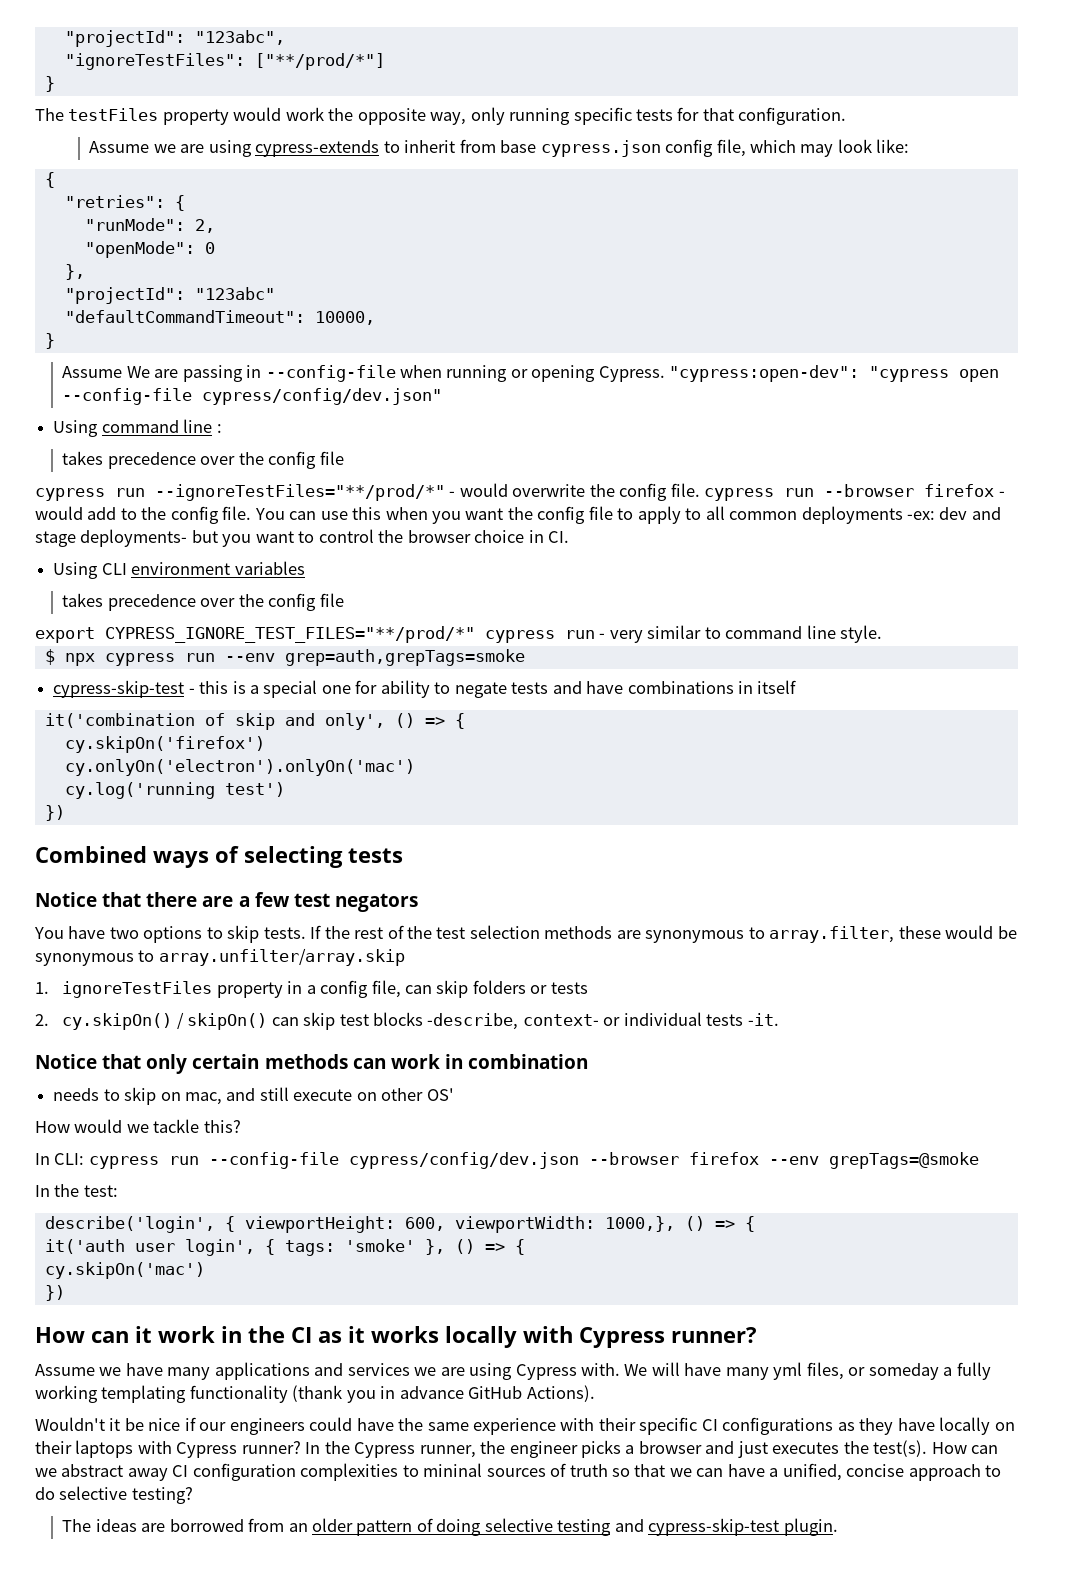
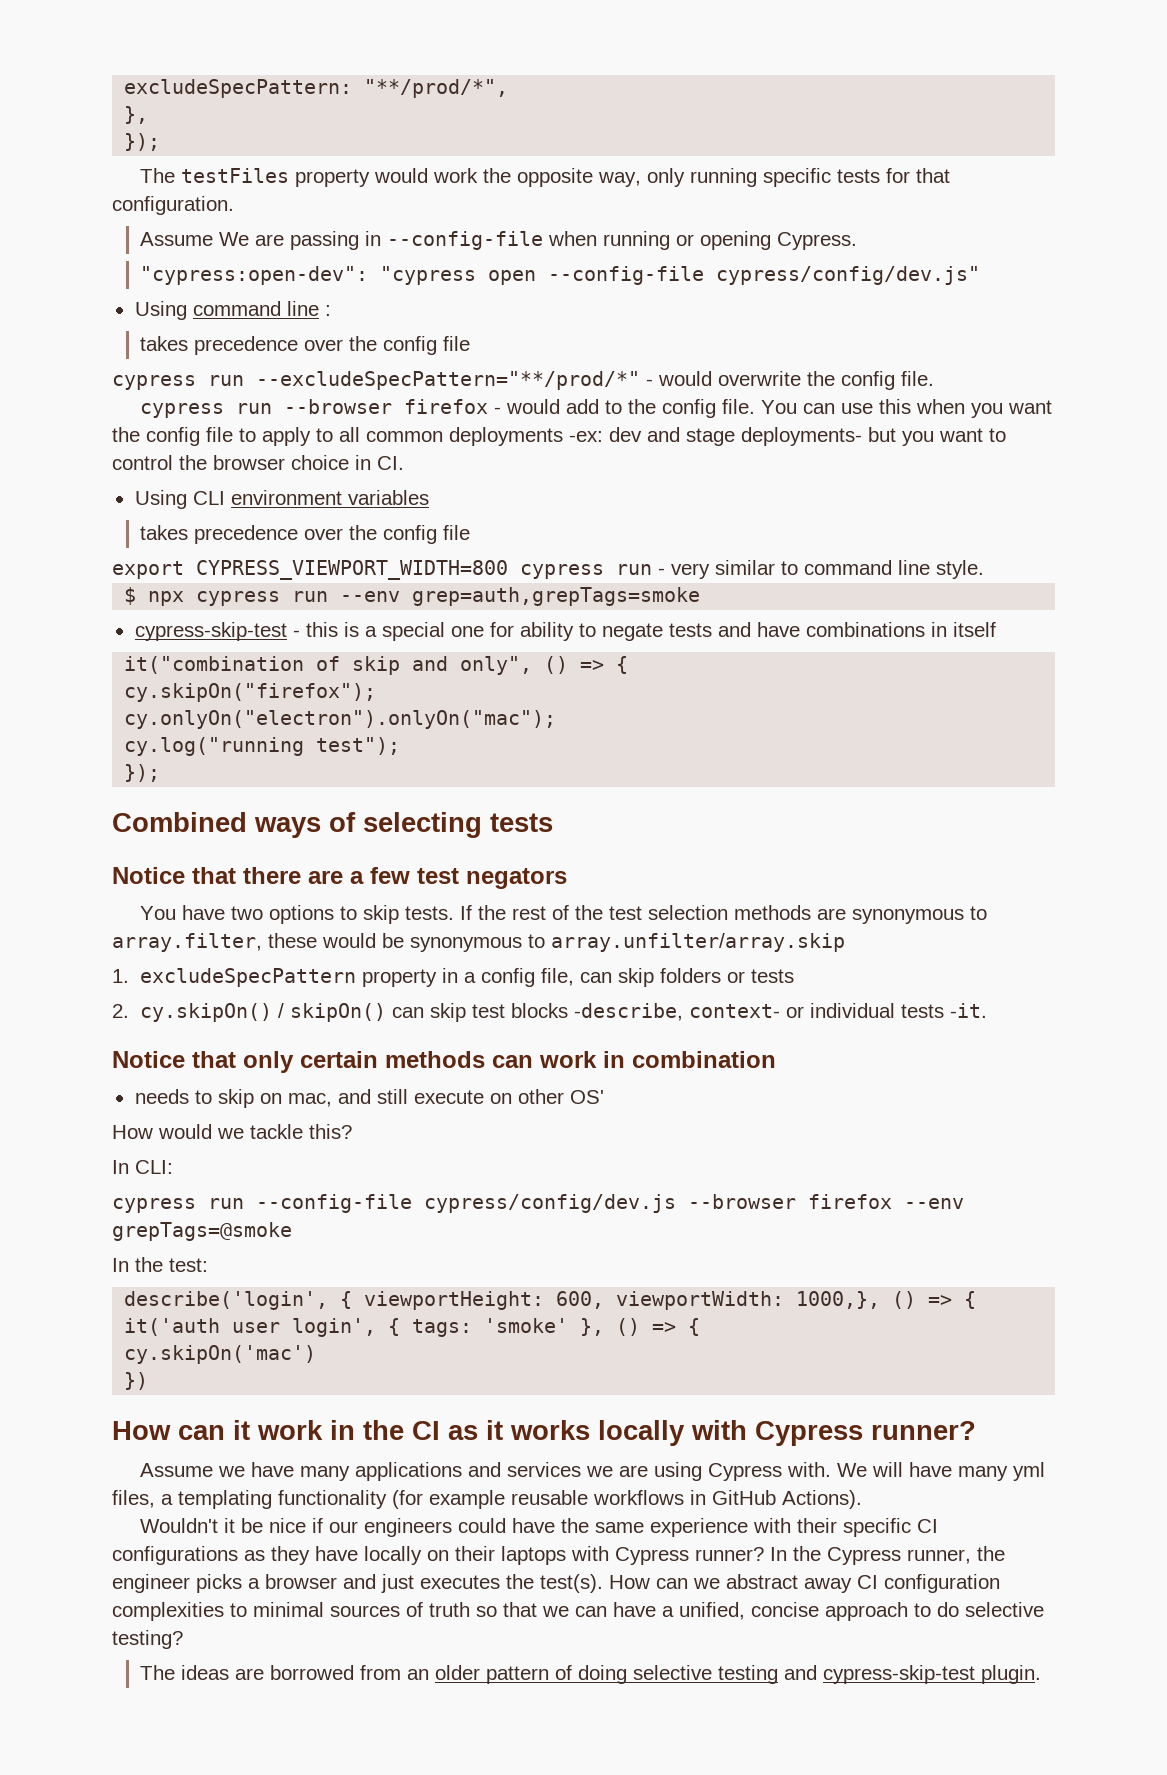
[64,30,285,47] [64,53,385,70] [44,76,55,92] "projectId": "123abc", // "ignoreTestFiles": ["**/prod/*"] // } -> [124,79,509,98] [124,106,149,124] [124,133,161,151] excludeSpecPattern: "**/prod/*", // }, // });
[89,139,910,157] [44,172,55,188] [64,195,185,211] [84,218,215,233] [84,241,215,258] [64,264,85,280] [64,287,275,304] [64,310,375,325] [44,333,55,349] // Assume we are using cypress-extends to inherit from base cypress.json config file, which may look like: // { // "retries": { // "runMode": 2, // "openMode": 0 // }, // "projectId": "123abc" // "defaultCommandTimeout": 10000, // } -> (234, 205) none
(665, 374) none -> (858, 241) //
[202,388,443,405] cypress/config/dev.json" -> [716,266,981,285] cypress/config/dev.js"
[155,484,445,501] --ignoreTestFiles="**/prod/*" -> [256,371,640,390] --excludeSpecPattern="**/prod/*"
(700, 490) none -> (934, 378) //
[105,626,475,643] CYPRESS_IGNORE_TEST_FILES="**/prod/*" -> [196,560,508,580] CYPRESS_VIEWPORT_WIDTH=800
[44,713,195,728] it('combination -> [124,656,305,674] it("combination
[324,713,465,730] [64,736,265,753] [64,759,415,776] [64,782,285,799] [44,805,65,821] only', () => { // cy.skipOn('firefox') // cy.onlyOn('electron').onlyOn('mac') // cy.log('running test') // }) -> [460,656,629,675] [124,683,377,702] [124,710,557,729] [124,737,401,756] [124,764,161,782] only", () => { // cy.skipOn("firefox"); // cy.onlyOn("electron").onlyOn("mac"); // cy.log("running test"); // });
[62,981,213,998] ignoreTestFiles -> [140,968,357,987] excludeSpecPattern
(85, 1159) none -> (173, 1167) //
[348,1152,579,1169] cypress/config/dev.json -> [424,1194,676,1213] cypress/config/dev.js
[848,1362,991,1380] [35,1385,464,1403] or someday a fully working templating functionality (thank you in advance -> [161,1490,706,1509] a templating functionality (for example reusable workflows in
[423,1463,483,1477] mininal -> [253,1602,324,1617] minimal

